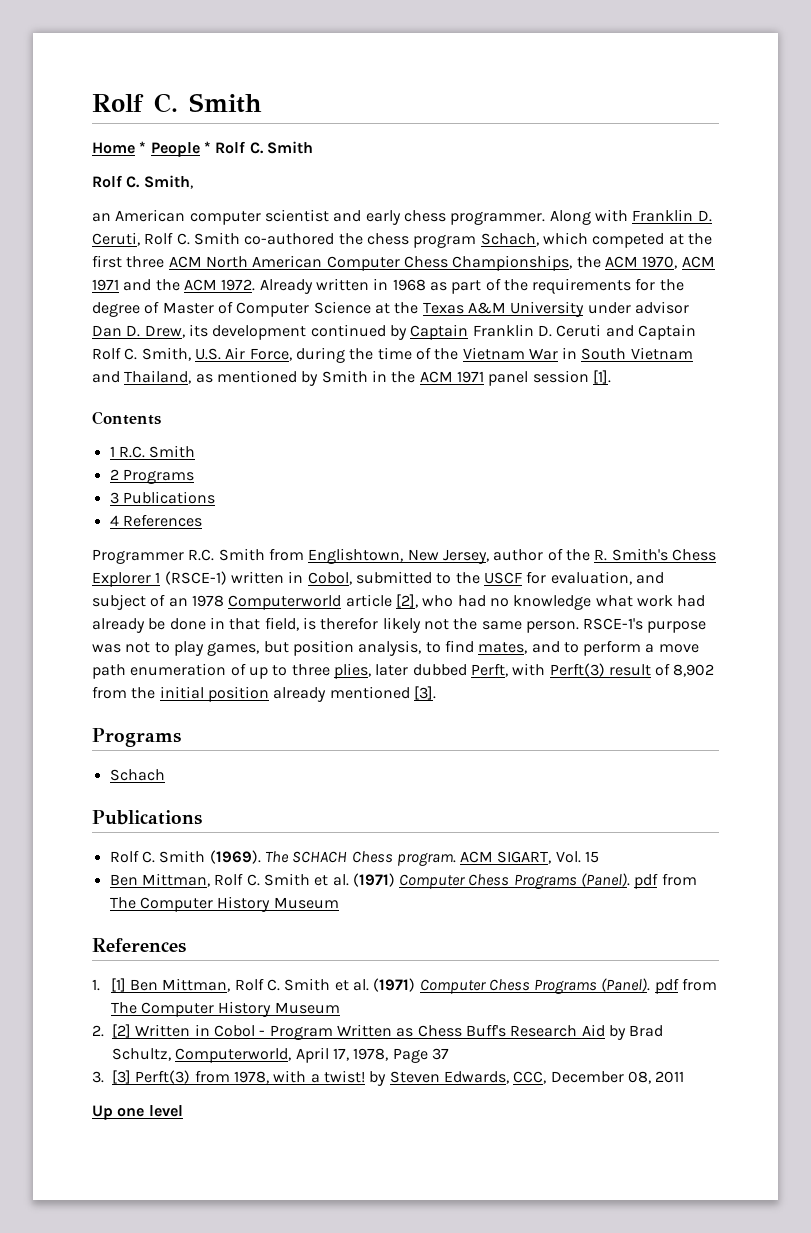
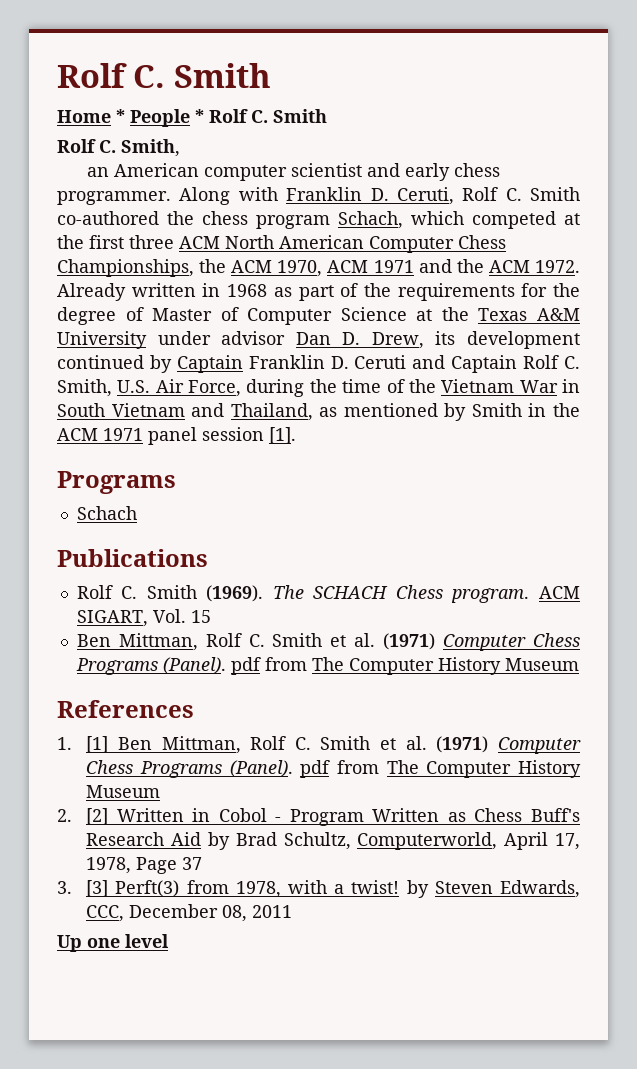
[92,411,161,425] [109,445,196,458] [109,469,194,484] [109,491,215,504] [109,514,202,527] [92,548,716,564] [92,571,664,587] [92,594,706,610] [92,617,707,633] [92,640,699,656] [92,663,715,679] [92,686,436,702] // Contents // 1 R.C. Smith // 2 Programs // 3 Publications // 4 References // Programmer R.C. Smith from Englishtown, New Jersey, author of the R. Smith's Chess Explorer 1 (RSCE-1) written in Cobol, submitted to the USCF for evaluation, and subject of an 1978 Computerworld article [2], who had no knowledge what work had already be done in that field, is therefor likely not the same person. RSCE-1's purpose was not to play games, but position analysis, to find mates, and to perform a move path enumeration of up to three plies, later dubbed Perft, with Perft(3) result of 8,902 from the initial position already mentioned [3]. -> (296, 435) none

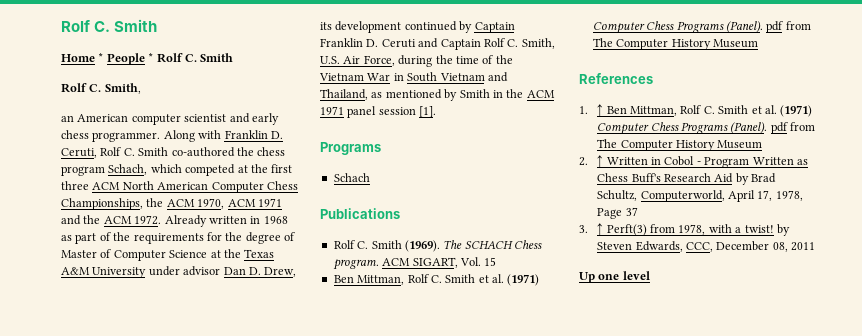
[86,736,109,753] [1] -> [597,104,604,117] ↑
[86,808,109,825] [2] -> [597,155,604,168] ↑
[86,880,109,897] [3] -> [597,223,604,236] ↑

